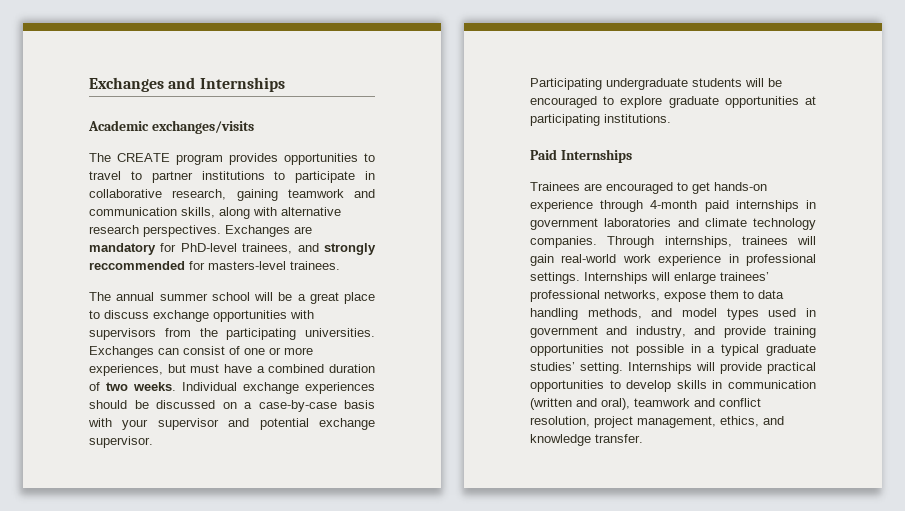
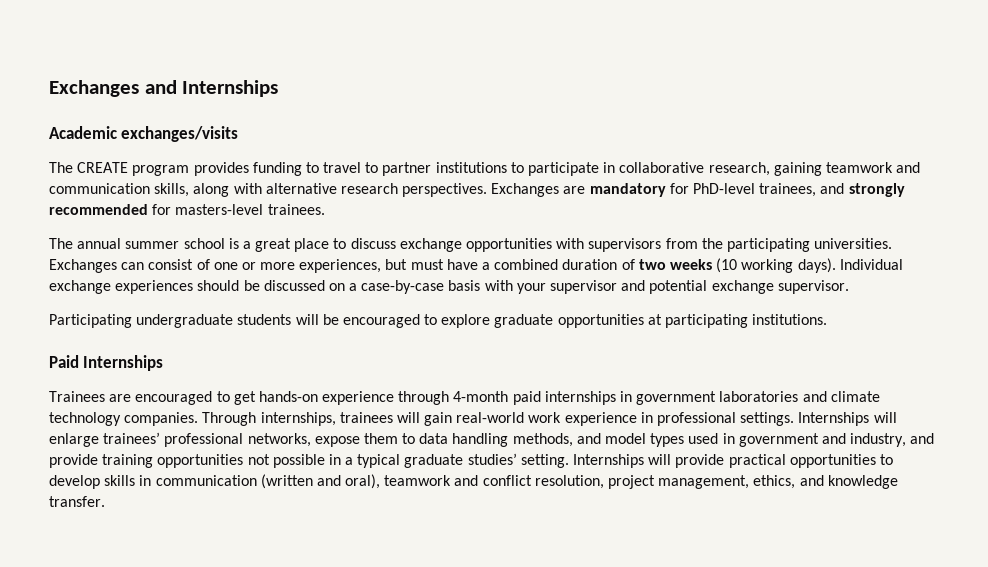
[284,153,358,165] opportunities -> [252,162,302,176] funding
[89,261,185,270] reccommended -> [49,204,148,215] recommended
[254,292,293,301] will be -> [228,238,239,249] is
[133,382,176,391] weeks. -> [669,258,836,273] weeks (10 working days).

